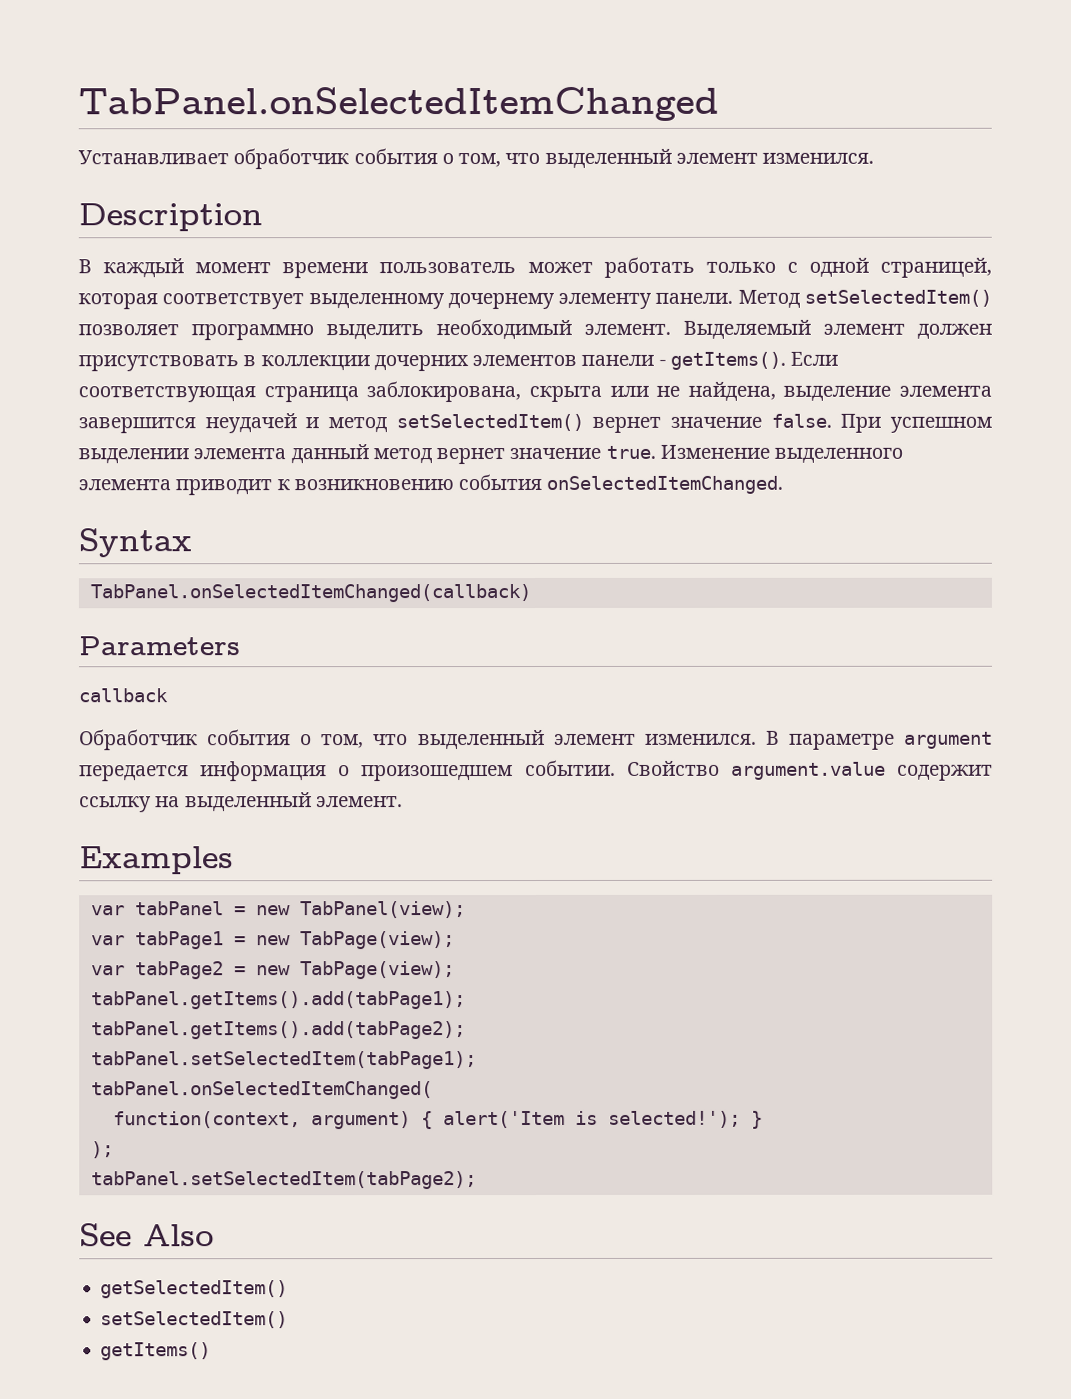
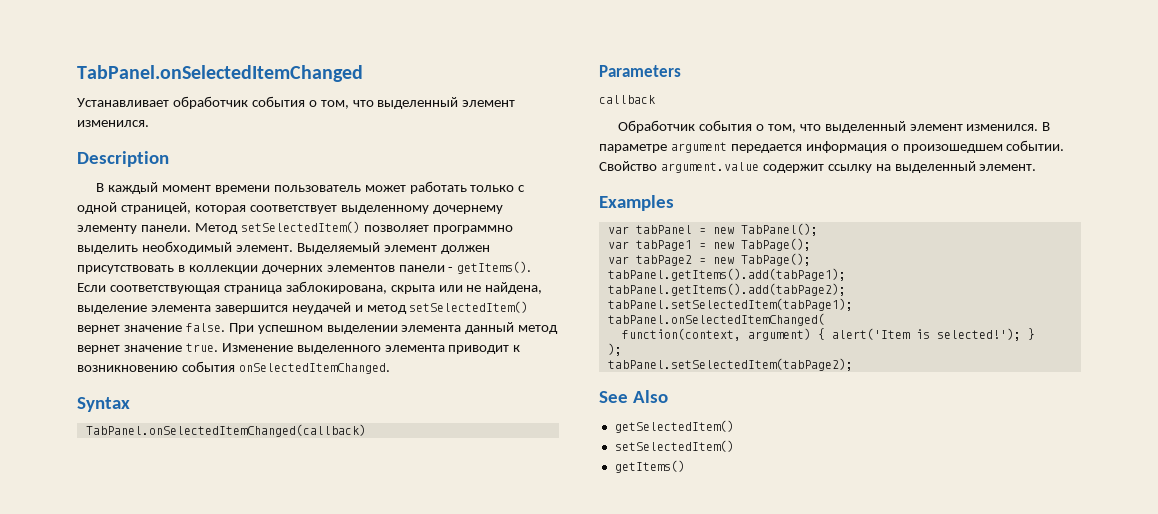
[299,901,466,919] TabPanel(view); -> [740,223,818,236] TabPanel();
[299,931,455,950] TabPage(view); -> [740,238,811,251] TabPage();
[299,961,455,980] TabPage(view); -> [740,253,811,266] TabPage();

